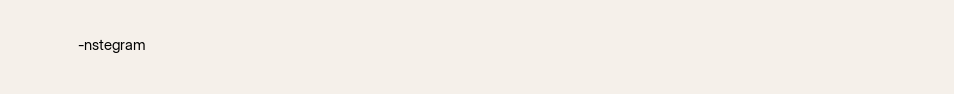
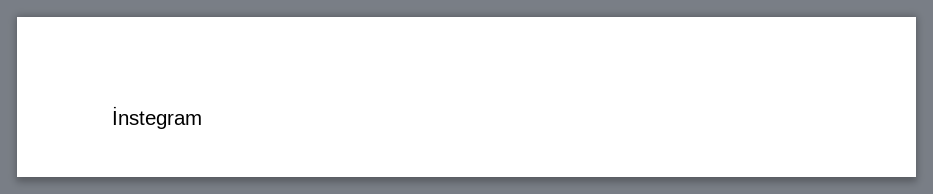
[78,39,146,53] -nstegram -> [112,106,202,129] İnstegram

